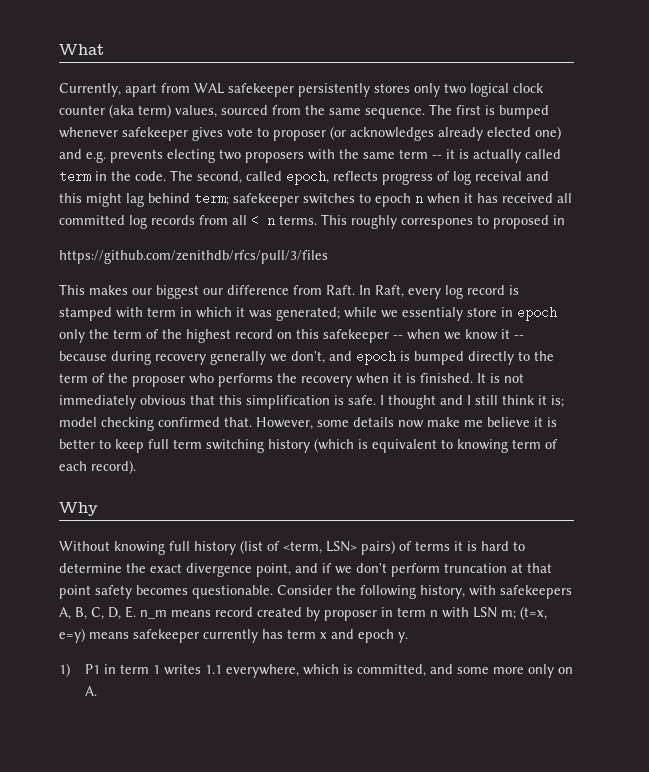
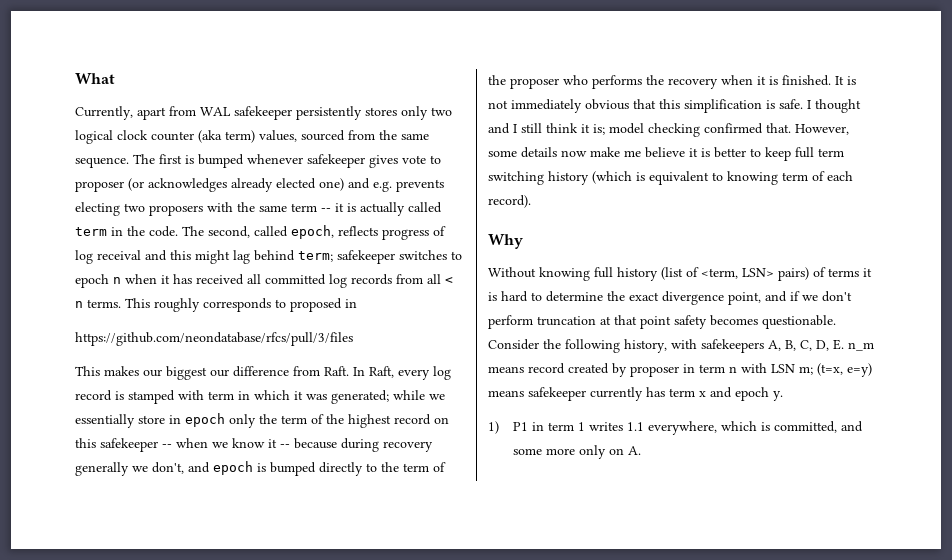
[401,218,473,229] correspones -> [203,298,271,312] corresponds
[59,250,328,264] https://github.com/zenithdb/rfcs/pull/3/files -> [75,332,353,346] https://github.com/neondatabase/rfcs/pull/3/files
[402,307,463,321] essentialy -> [75,414,135,428] essentially

